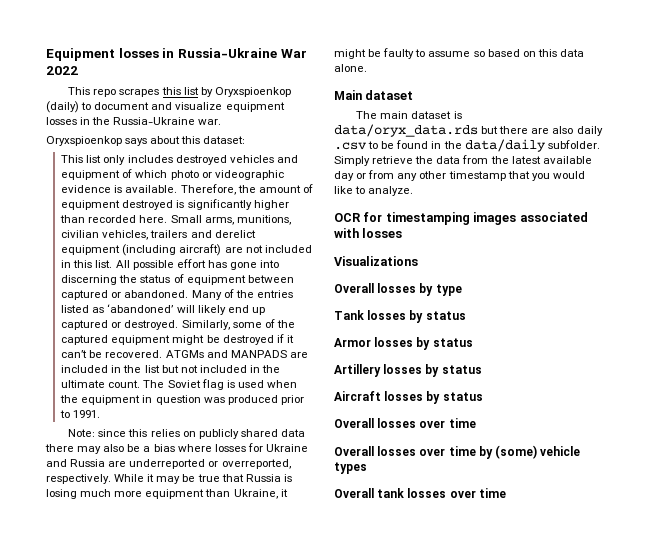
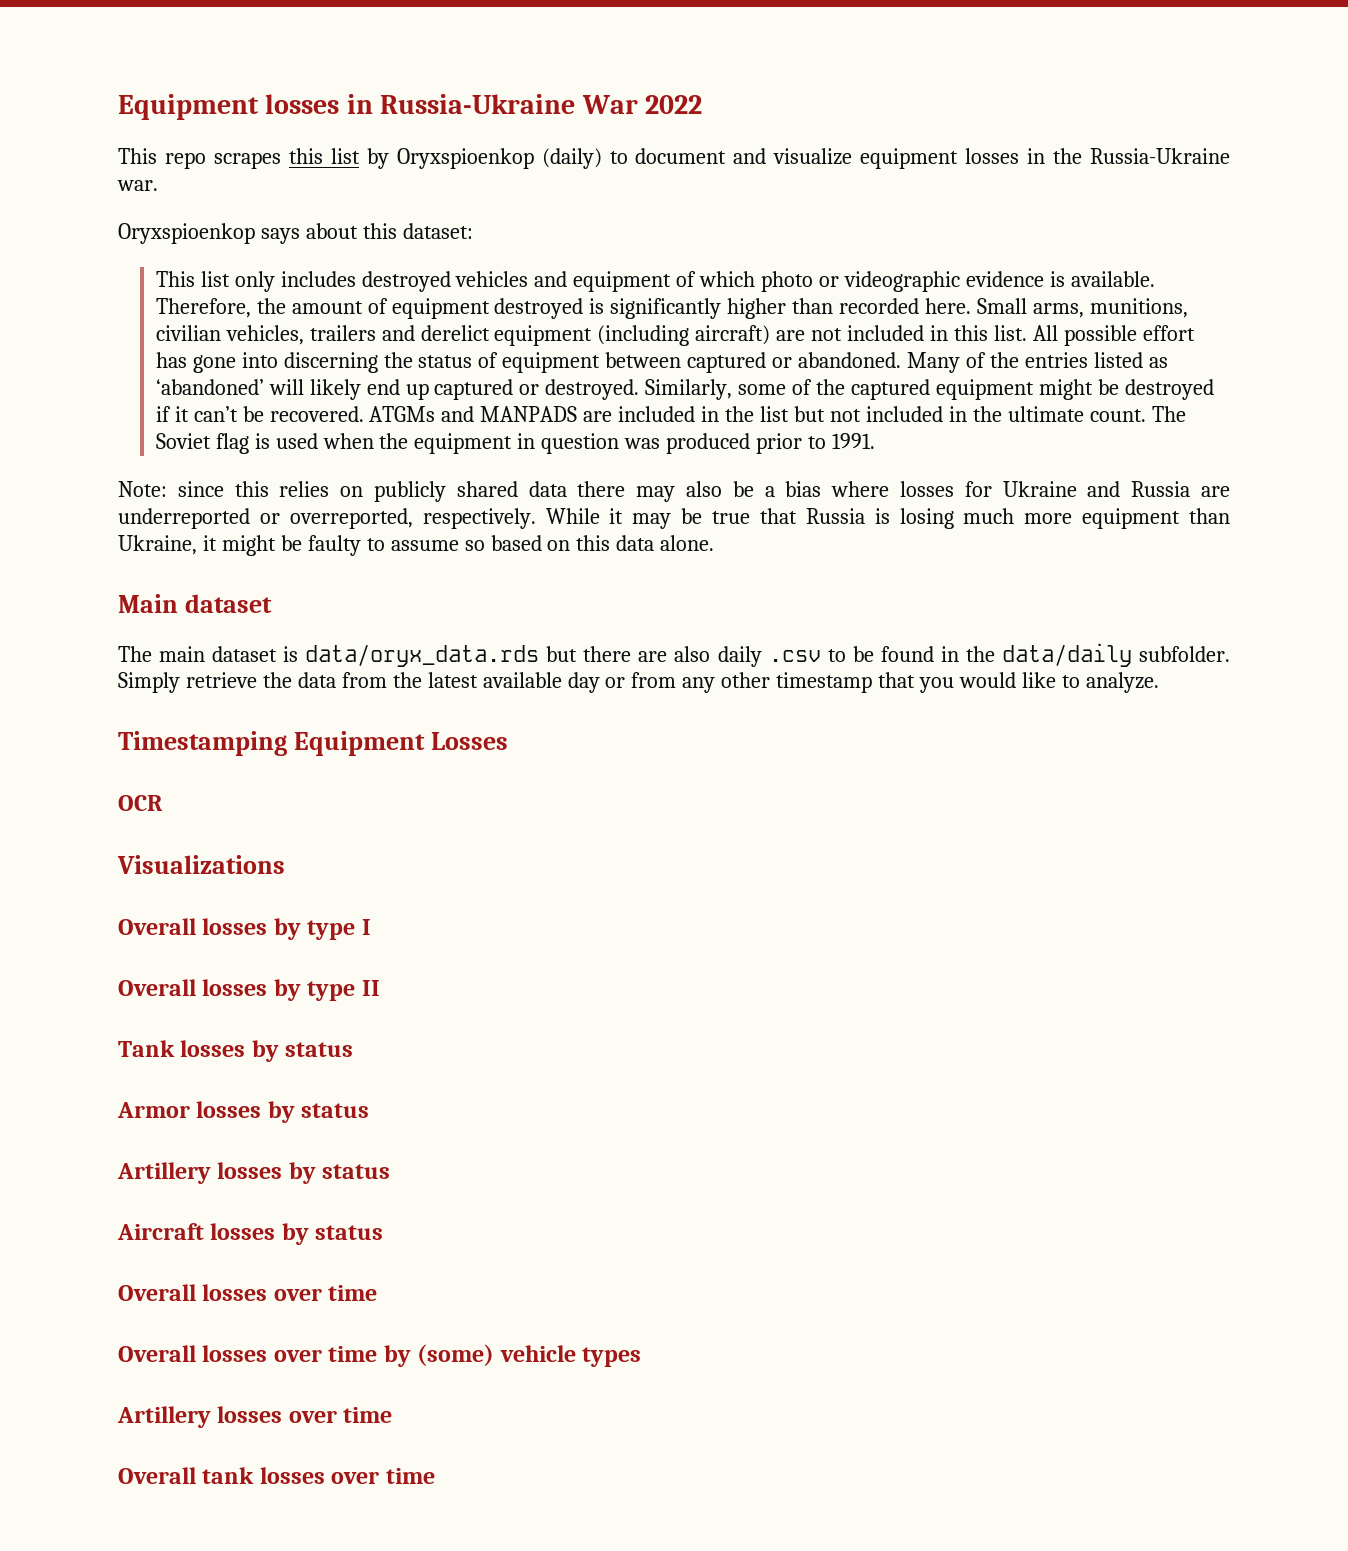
[334,212,588,225] [334,228,403,238] OCR for timestamping images associated with losses -> [118,731,508,756] [118,795,163,811] Timestamping Equipment Losses // OCR
(462, 290) none -> [361,919,371,935] [118,979,380,1001] I // Overall losses by type II
(367, 468) none -> [117,1406,393,1428] // Artillery losses over time

